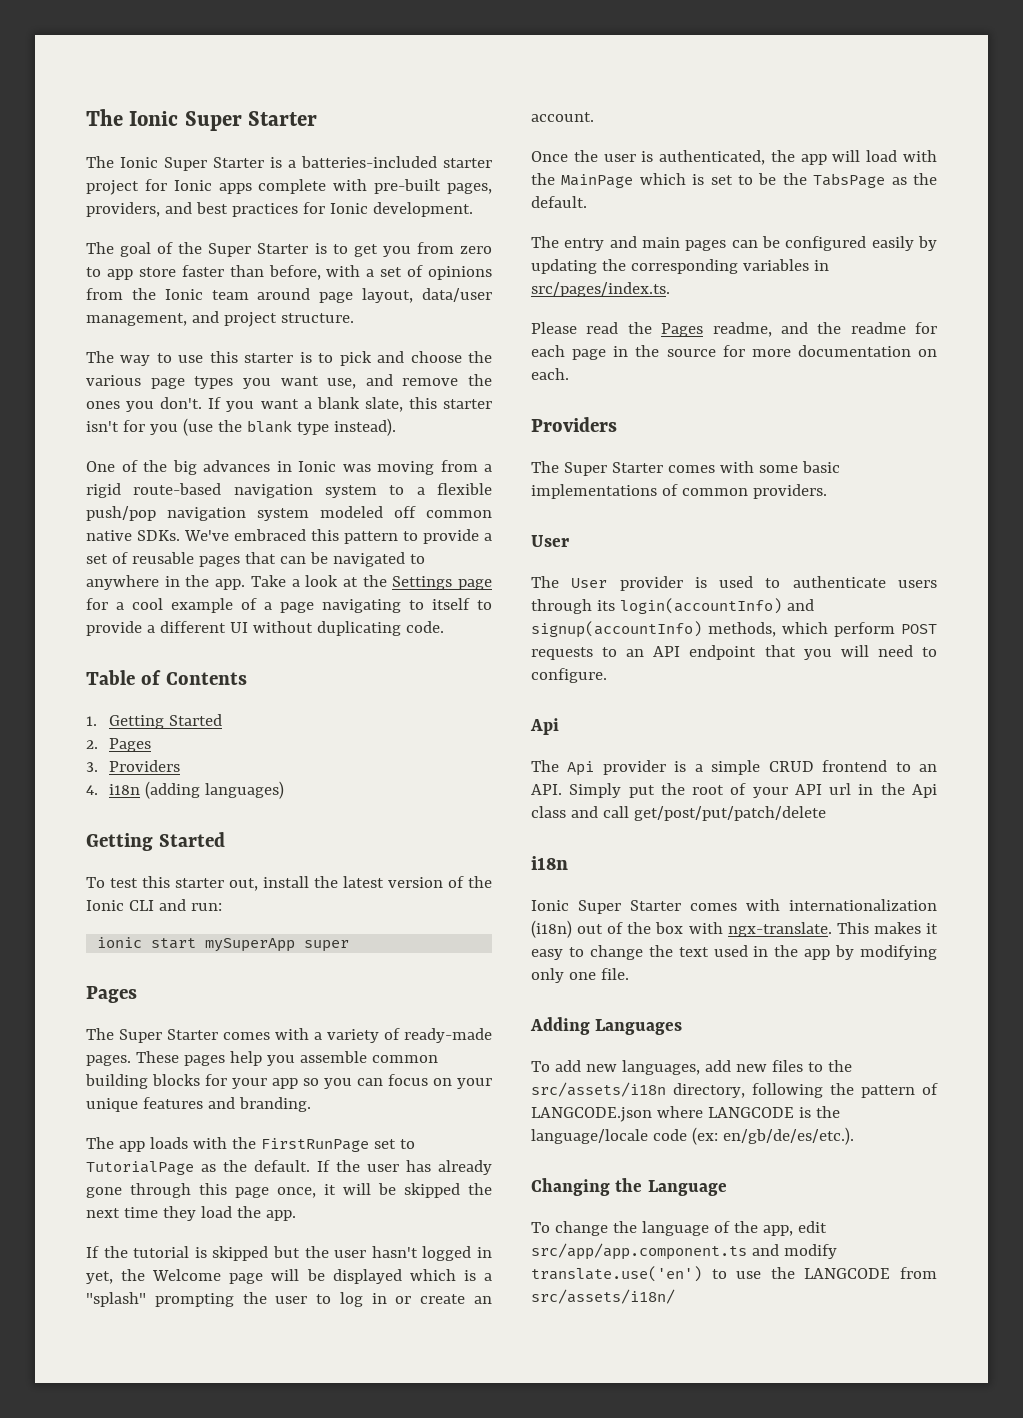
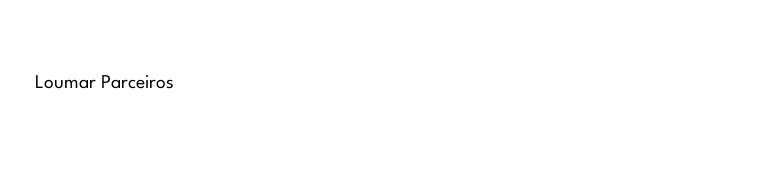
[86,109,318,131] [86,156,492,171] [86,179,493,195] [86,202,473,217] [86,242,492,257] [86,265,492,280] [86,288,493,303] [86,311,354,327] [86,351,492,366] [86,374,492,389] [86,397,492,412] [86,418,396,436] [86,460,492,475] [86,483,492,498] [86,506,492,521] [86,529,492,544] [86,552,425,567] [86,575,492,590] [86,598,492,613] [86,621,444,636] [86,670,247,685] [86,714,223,729] [86,738,152,752] [86,760,181,772] [86,781,285,799] [86,832,225,851] [86,876,492,891] [86,899,222,911] [97,937,350,952] [86,986,137,1003] [86,1028,492,1043] [86,1051,438,1066] [85,1074,492,1089] [86,1097,311,1112] [86,1137,415,1152] [86,1160,492,1175] [86,1183,492,1198] [86,1206,296,1221] [86,1246,493,1261] [86,1269,492,1284] [86,1292,492,1307] [531,112,594,122] [531,150,937,165] [531,173,937,188] [531,196,587,208] [531,236,937,251] [531,259,829,274] [531,282,670,297] [531,322,937,337] [531,345,937,360] [531,368,569,380] [531,417,617,432] [531,461,840,476] [531,484,827,499] [531,535,569,547] [531,576,937,591] [531,598,814,614] [531,621,937,638] [531,645,937,660] [531,668,607,683] [530,718,559,735] [531,760,938,776] [531,783,937,798] [531,806,826,821] [531,856,568,870] [531,899,937,914] [531,920,938,938] [531,945,937,960] [531,968,629,983] [530,1017,683,1035] [531,1060,852,1075] [531,1082,938,1098] [531,1106,840,1122] [531,1127,854,1145] [531,1178,727,1196] [531,1221,827,1236] [531,1243,837,1260] [531,1266,937,1282] [531,1289,675,1304] The Ionic Super Starter // The Ionic Super Starter is a batteries-included starter project for Ionic apps complete with pre-built pages, providers, and best practices for Ionic development. // The goal of the Super Starter is to get you from zero to app store faster than before, with a set of opinions from the Ionic team around page layout, data/user management, and project structure. // The way to use this starter is to pick and choose the various page types you want use, and remove the ones you don't. If you want a blank slate, this starter isn't for you (use the blank type instead). // One of the big advances in Ionic was moving from a rigid route-based navigation system to a flexible push/pop navigation system modeled off common native SDKs. We've embraced this pattern to provide a set of reusable pages that can be navigated to anywhere in the app. Take a look at the Settings page for a cool example of a page navigating to itself to provide a different UI without duplicating code. // Table of Contents // 1. Getting Started // 2. Pages // 3. Providers // 4. i18n (adding languages) // Getting Started // To test this starter out, install the latest version of the Ionic CLI and run: // ionic start mySuperApp super // Pages // The Super Starter comes with a variety of ready-made pages. These pages help you assemble common building blocks for your app so you can focus on your unique features and branding. // The app loads with the FirstRunPage set to TutorialPage as the default. If the user has already gone through this page once, it will be skipped the next time they load the app. // If the tutorial is skipped but the user hasn't logged in yet, the Welcome page will be displayed which is a "splash" prompting the user to log in or create an account. // Once the user is authenticated, the app will load with the MainPage which is set to be the TabsPage as the default. // The entry and main pages can be configured easily by updating the corresponding variables in src/pages/index.ts. // Please read the Pages readme, and the readme for each page in the source for more documentation on each. // Providers // The Super Starter comes with some basic implementations of common providers. // User // The User provider is used to authenticate users through its login(accountInfo) and signup(accountInfo) methods, which perform POST requests to an API endpoint that you will need to configure. // Api // The Api provider is a simple CRUD frontend to an API. Simply put the root of your API url in the Api class and call get/post/put/patch/delete // i18n // Ionic Super Starter comes with internationalization (i18n) out of the box with ngx-translate. This makes it easy to change the text used in the app by modifying only one file. // Adding Languages // To add new languages, add new files to the src/assets/i18n directory, following the pattern of LANGCODE.json where LANGCODE is the language/locale code (ex: en/gb/de/es/etc.). // Changing the Language // To change the language of the app, edit src/app/app.component.ts and modify translate.use('en') to use the LANGCODE from src/assets/i18n/ -> [35,75,175,89] Loumar Parceiros

